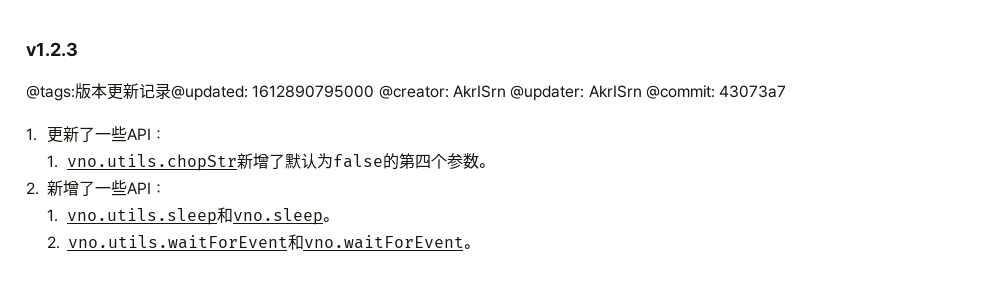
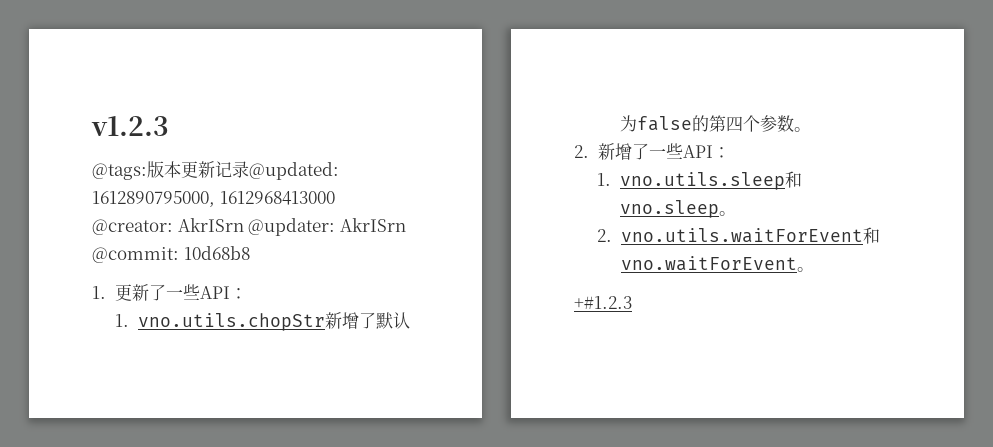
[252,85,375,98] 1612890795000 -> [92,191,335,207] 1612890795000, 1612968413000
[719,85,787,98] 43073a7 -> [183,246,250,260] 10d68b8
(479, 246) none -> [574,296,632,309] // +#1.2.3

